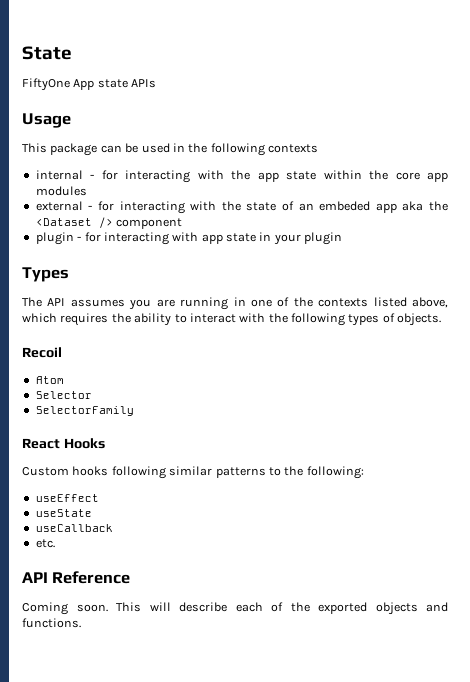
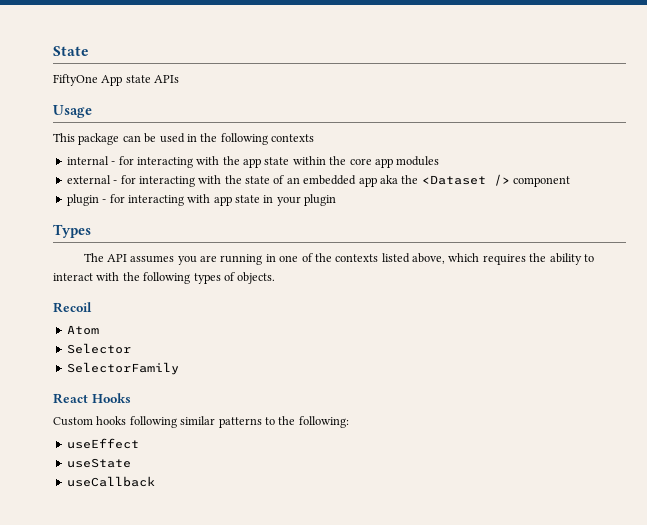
[319,201,371,211] embeded -> [303,175,357,185] embedded
[35,539,55,548] [22,571,131,584] [22,602,448,615] [22,618,81,628] // etc. // API Reference // Coming soon. This will describe each of the exported objects and functions. -> (155, 481) none

